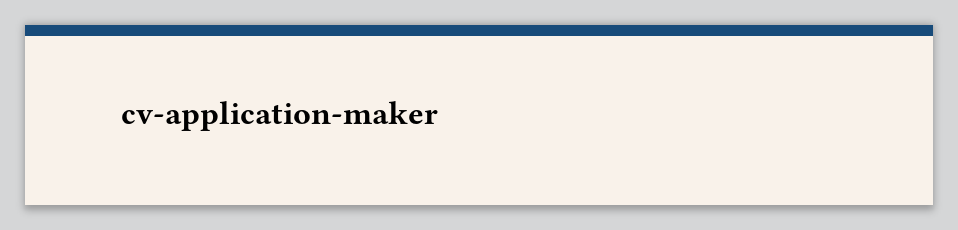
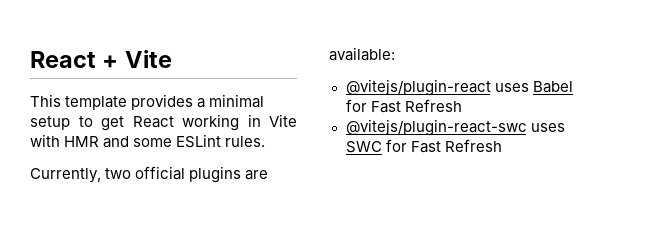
[121,101,438,131] cv-application-maker -> [30,50,172,68] [30,94,265,110] [30,114,297,131] [30,134,266,148] [30,166,269,183] [329,47,395,61] [345,79,573,96] [345,99,462,113] [345,119,565,136] [345,139,502,153] React + Vite // This template provides a minimal setup to get React working in Vite with HMR and some ESLint rules. // Currently, two official plugins are available: // @vitejs/plugin-react uses Babel for Fast Refresh // @vitejs/plugin-react-swc uses SWC for Fast Refresh

